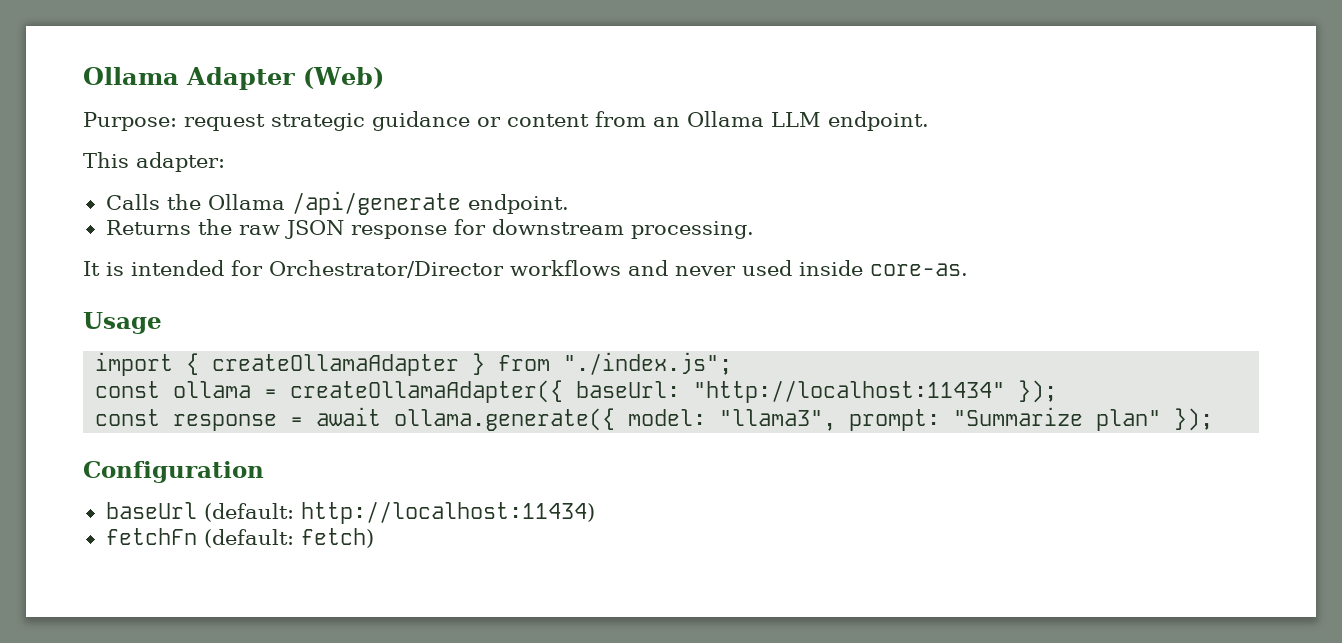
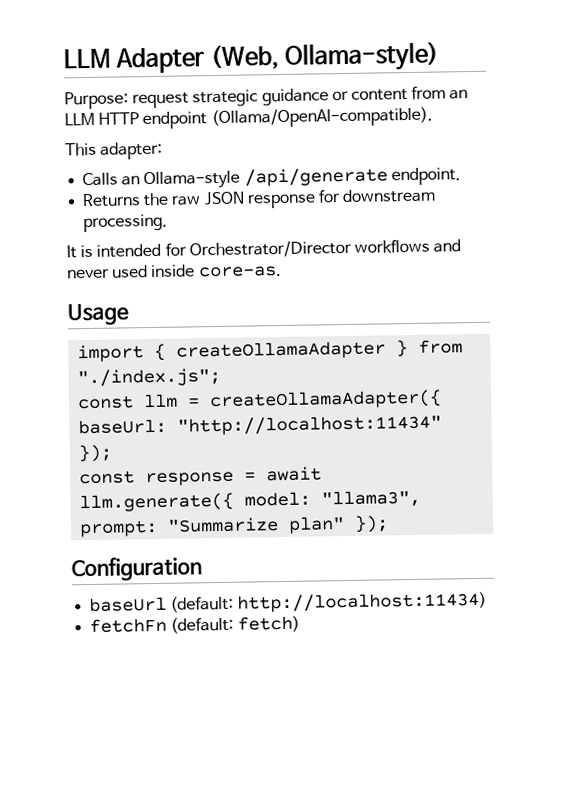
[83,67,384,90] Ollama Adapter (Web) -> [63,41,440,74] LLM Adapter (Web, Ollama-style)
[687,111,929,131] Ollama LLM endpoint. -> [64,106,433,130] LLM HTTP endpoint (Ollama/OpenAI-compatible).
[166,194,285,210] the Ollama -> [121,170,241,190] an Ollama-style
[173,381,252,398] ollama -> [143,393,179,409] llm
[394,408,616,431] ollama.generate({ -> [79,492,235,513] llm.generate({

